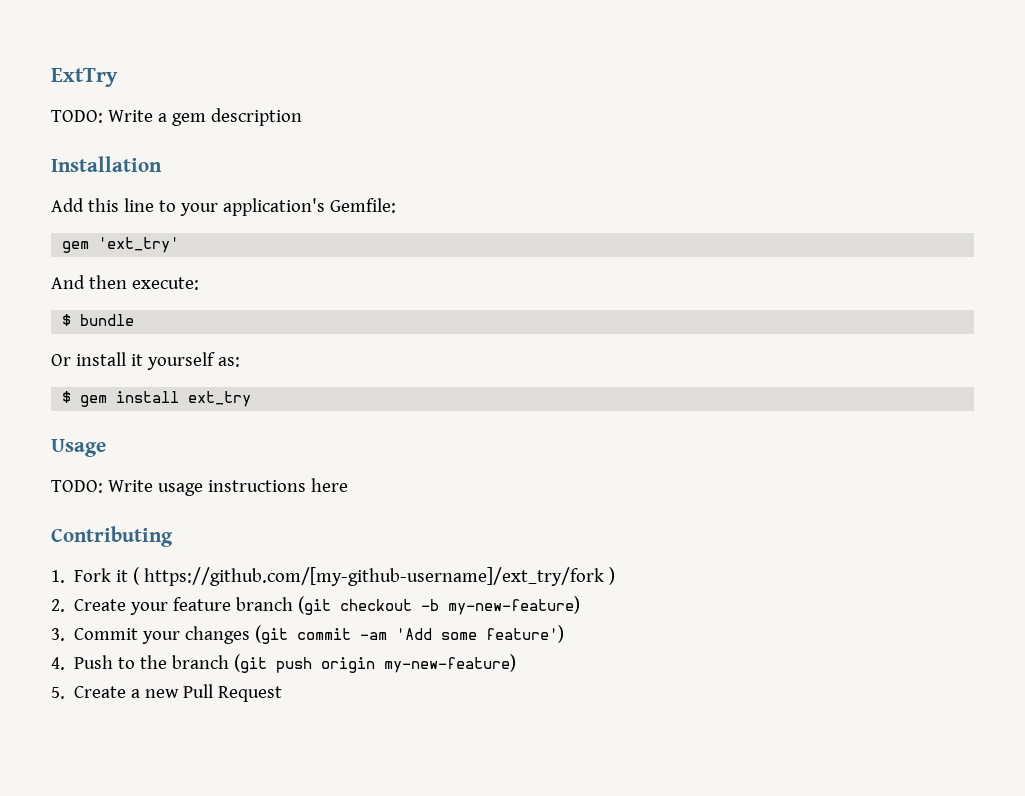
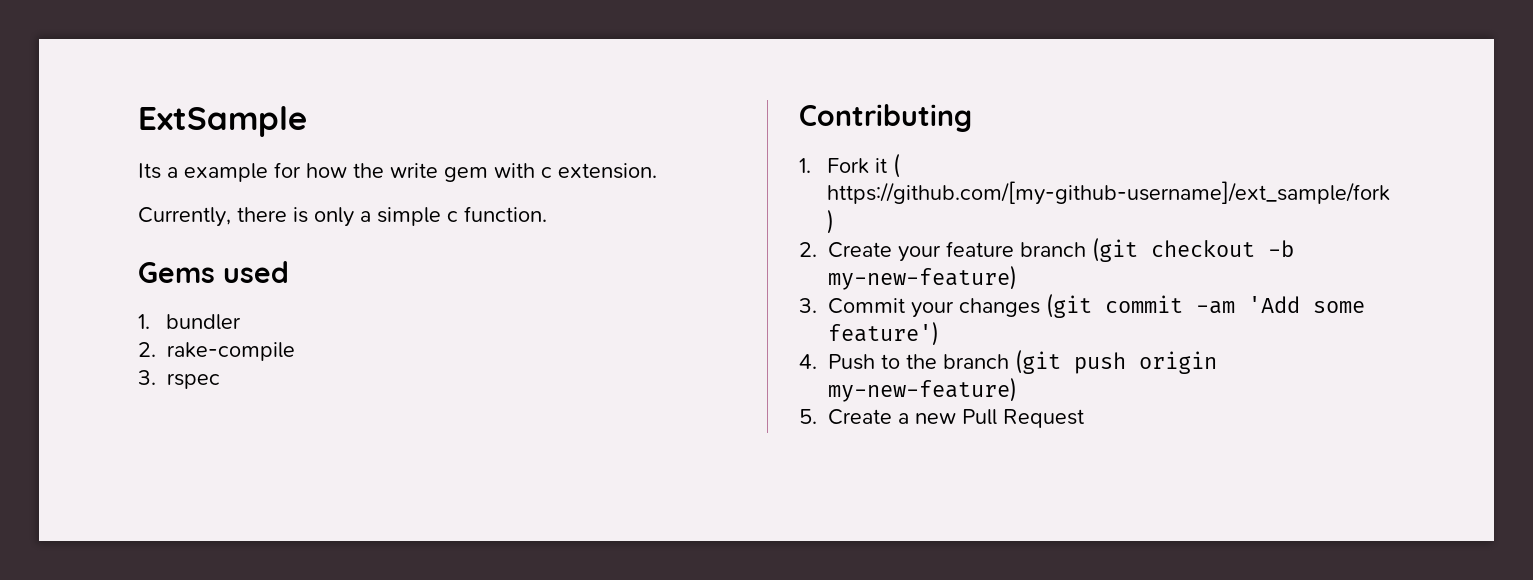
[51,68,118,87] [51,108,302,126] [51,156,162,172] [51,198,396,216] [62,237,180,253] [51,275,199,290] [62,314,135,326] [51,352,240,370] [62,391,252,407] [51,439,106,457] [51,478,348,496] ExtTry // TODO: Write a gem description // Installation // Add this line to your application's Gemfile: // gem 'ext_try' // And then execute: // $ bundle // Or install it yourself as: // $ gem install ext_try // Usage // TODO: Write usage instructions here -> [138,106,307,137] [138,162,657,182] [138,206,547,227] [138,261,289,283] [138,314,241,330] [138,342,295,361] [138,370,220,389] ExtSample // Its a example for how the write gem with c extension. // Currently, there is only a simple c function. // Gems used // 1. bundler // 2. rake-compile // 3. rspec
[144,567,605,586] https://github.com/[my-github-username]/ext_try/fork -> [826,181,1390,205] https://github.com/[my-github-username]/ext_sample/fork

